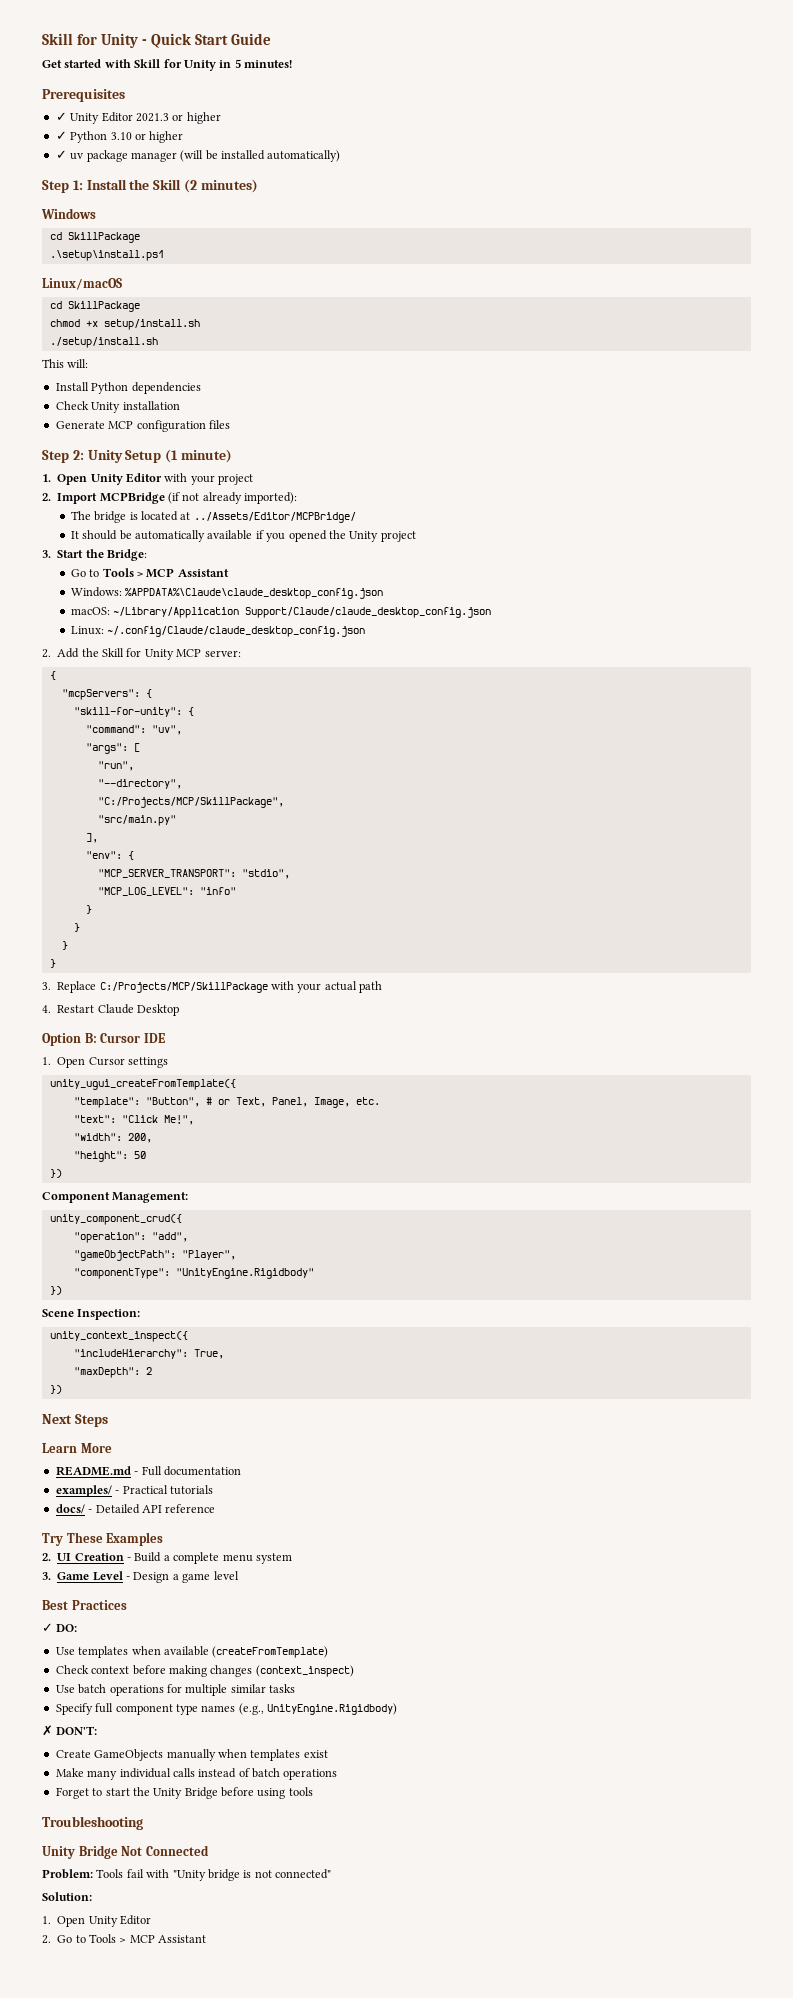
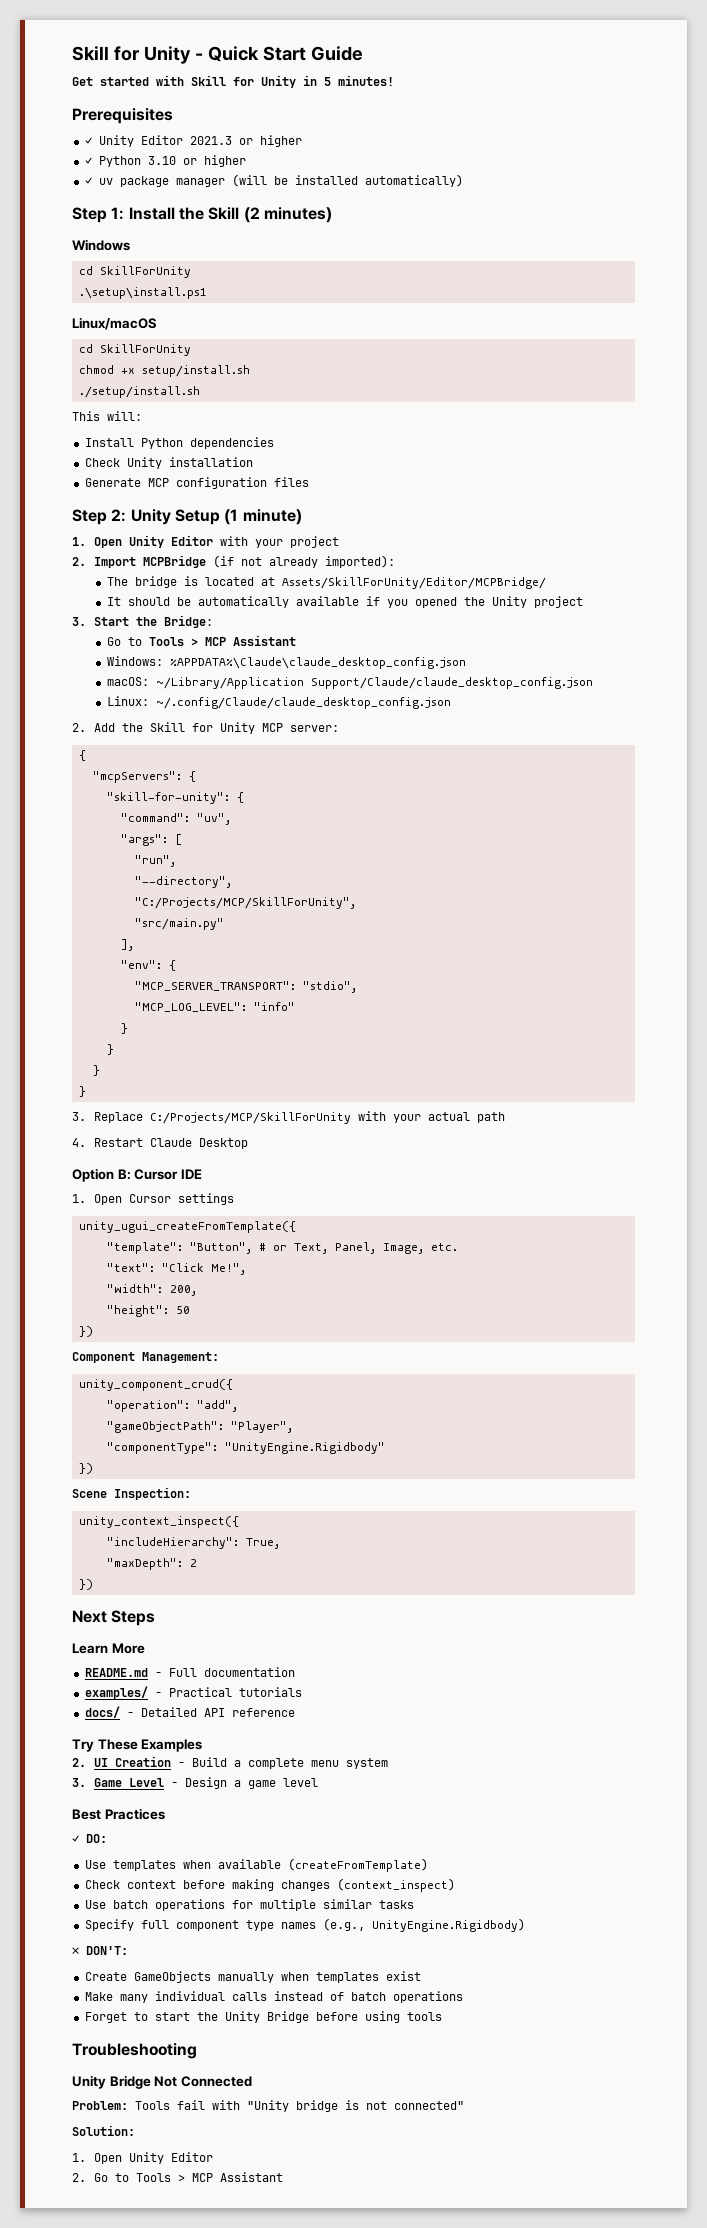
[67,232,140,243] SkillPackage -> [99,266,191,278] SkillForUnity
[67,301,140,312] SkillPackage -> [99,344,191,356] SkillForUnity
[193,512,356,523] ../Assets/Editor/MCPBridge/ -> [281,577,546,589] Assets/SkillForUnity/Editor/MCPBridge/
[97,797,284,808] "C:/Projects/MCP/SkillPackage", -> [134,897,356,909] "C:/Projects/MCP/SkillForUnity",
[99,982,268,993] C:/Projects/MCP/SkillPackage -> [150,1112,352,1124] C:/Projects/MCP/SkillForUnity

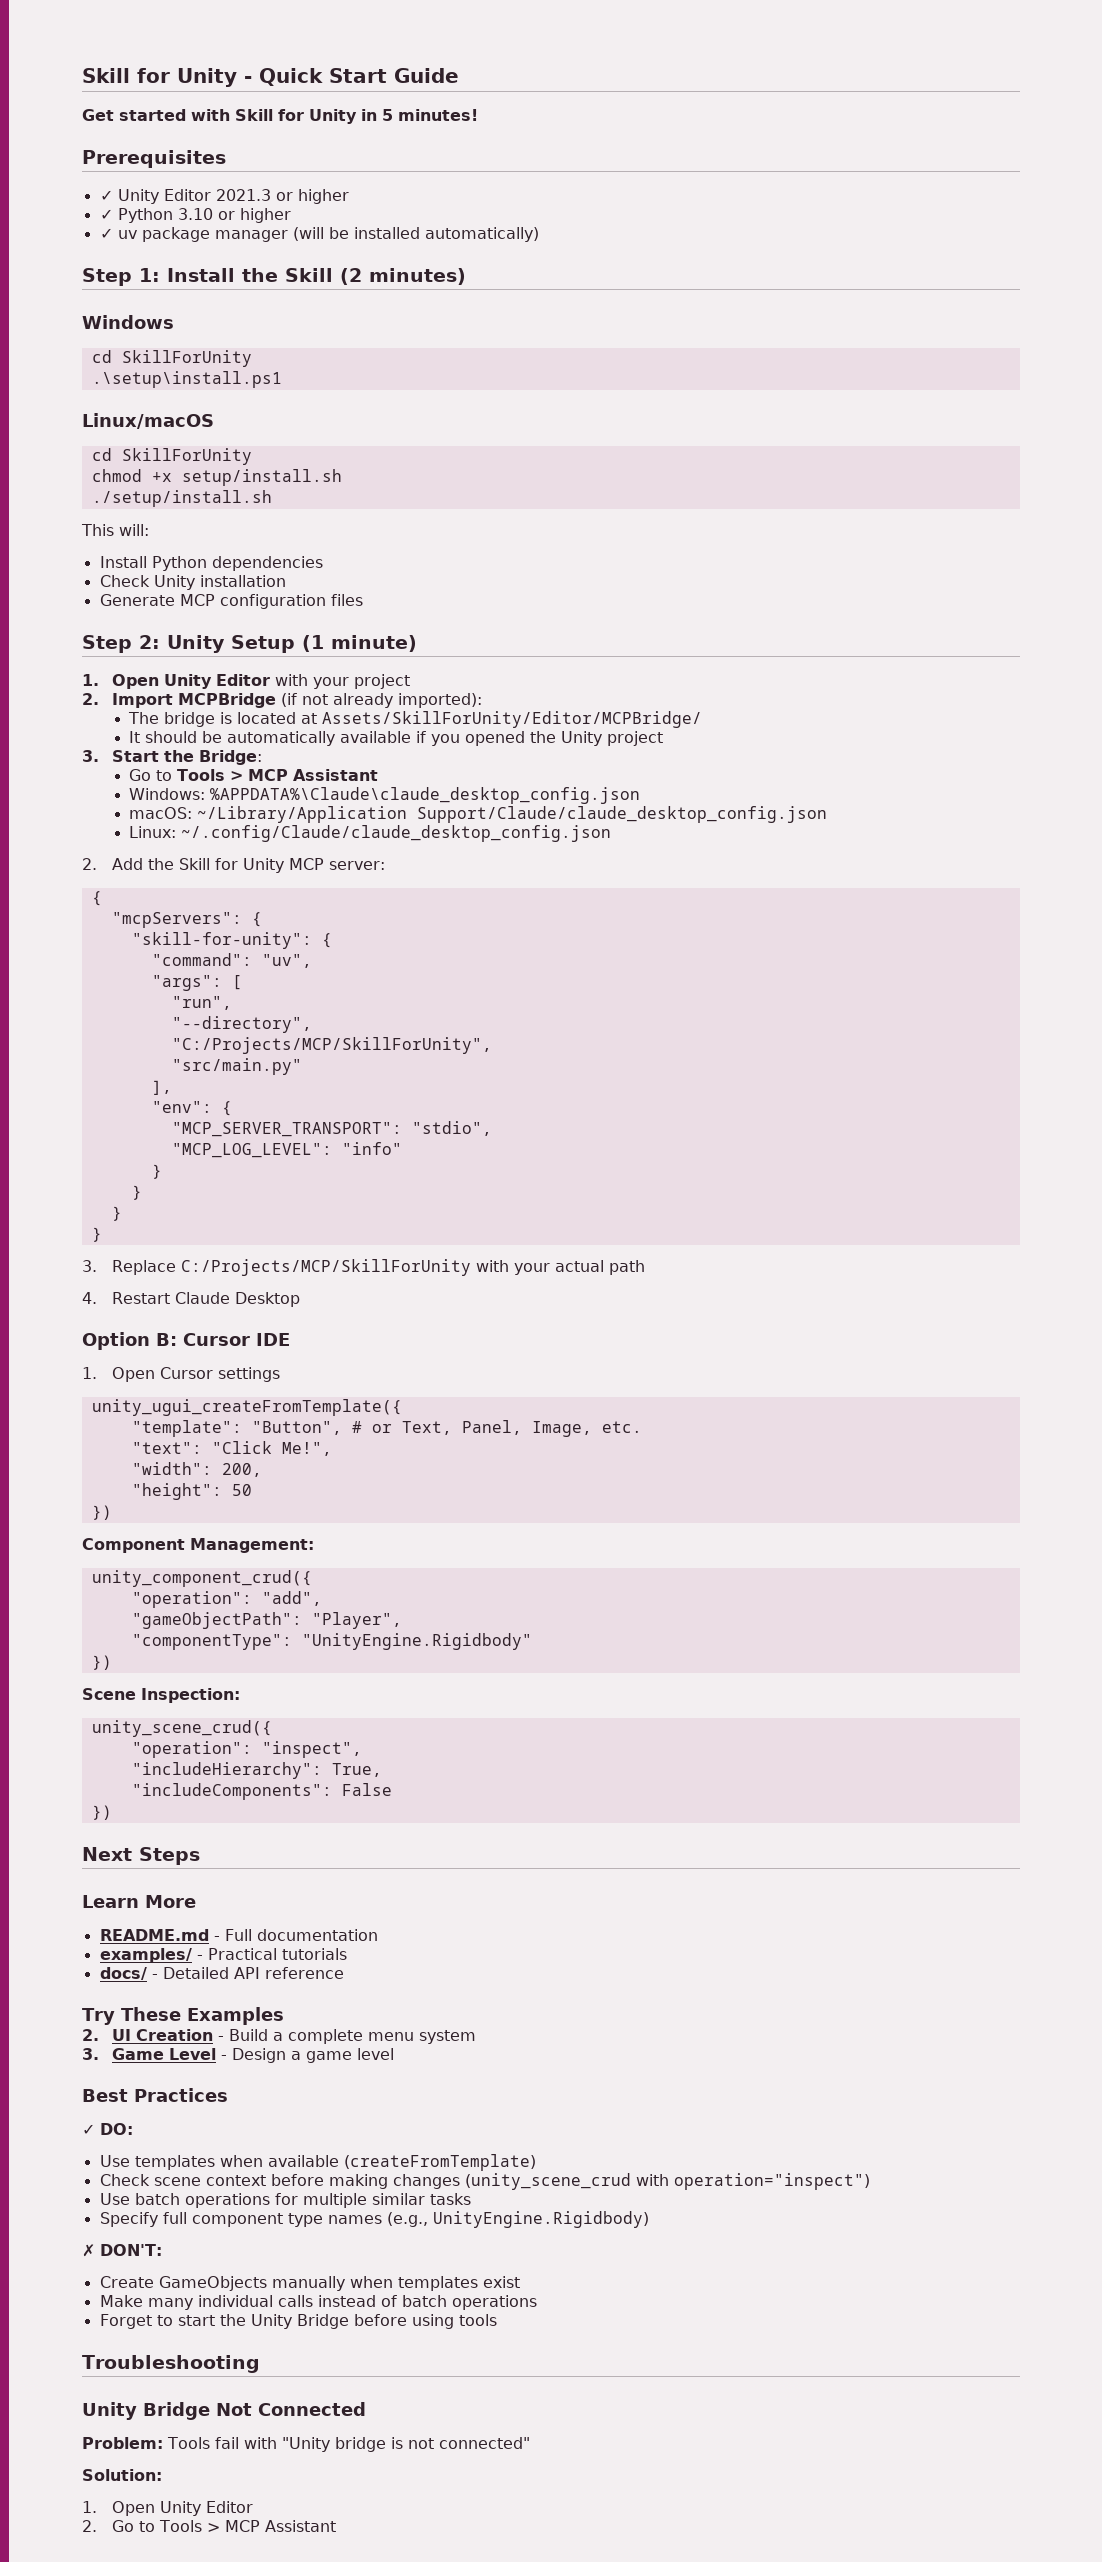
[78,1516,239,1528] unity_context_inspect({ -> [91,1720,272,1737] [131,1741,362,1758] unity_scene_crud({ // "operation": "inspect",
[106,1558,197,1570] "maxDepth": 2 -> [131,1783,392,1800] "includeComponents": False
(120, 1884) none -> [153,2177,201,2186] scene
[336,1878,455,1892] (context_inspect) -> [464,2173,870,2190] (unity_scene_crud with operation="inspect")

